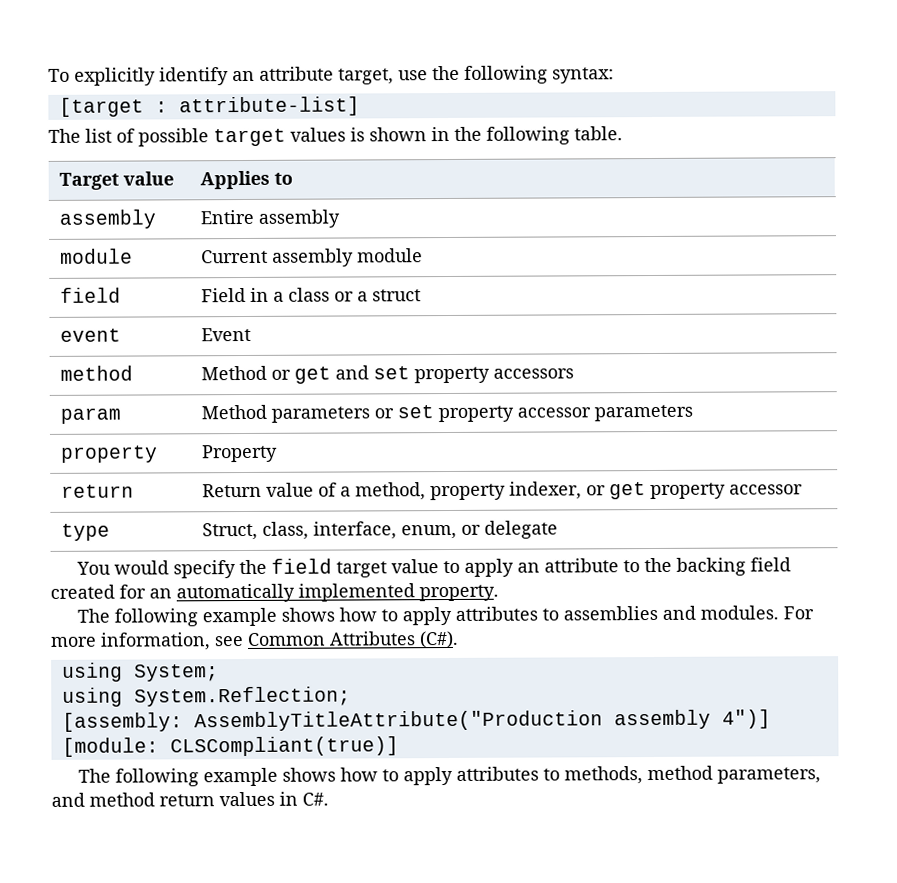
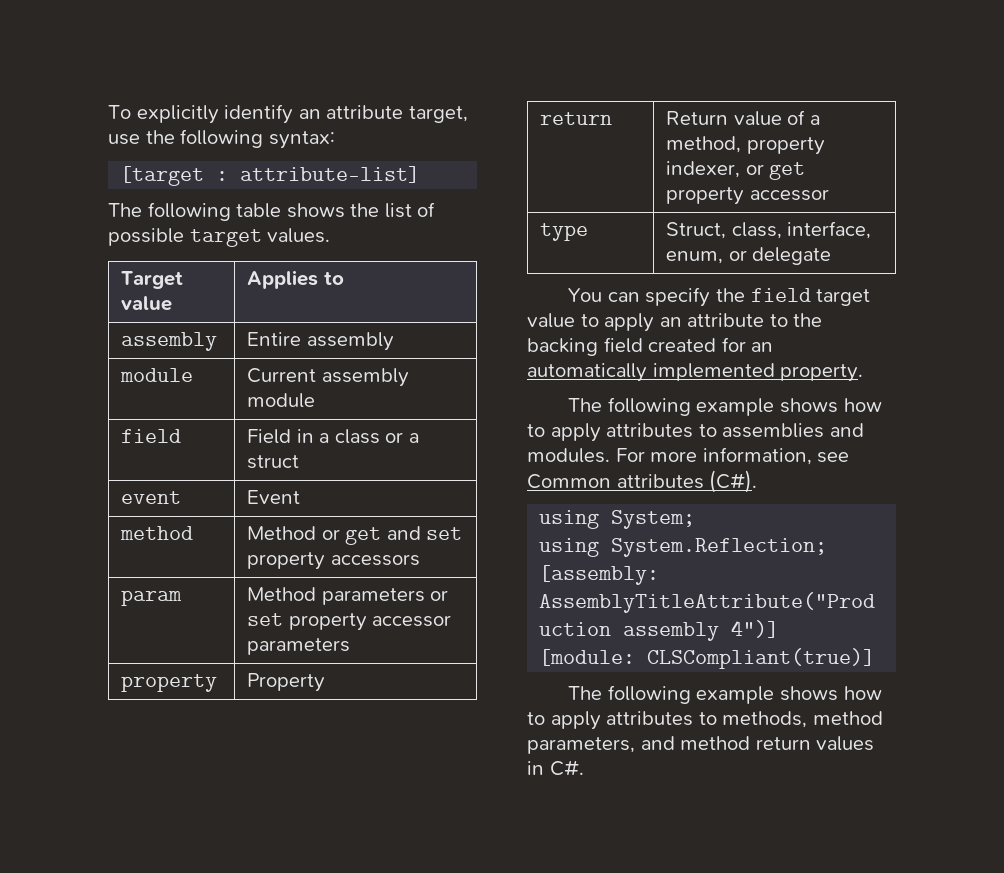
[85,126,623,147] list of possible target values is shown in the following table. -> [147,202,436,221] [108,228,331,247] following table shows the list of possible target values.
[114,560,170,575] would -> [607,292,640,302] can
[329,631,415,646] Attributes -> [616,474,704,489] attributes

